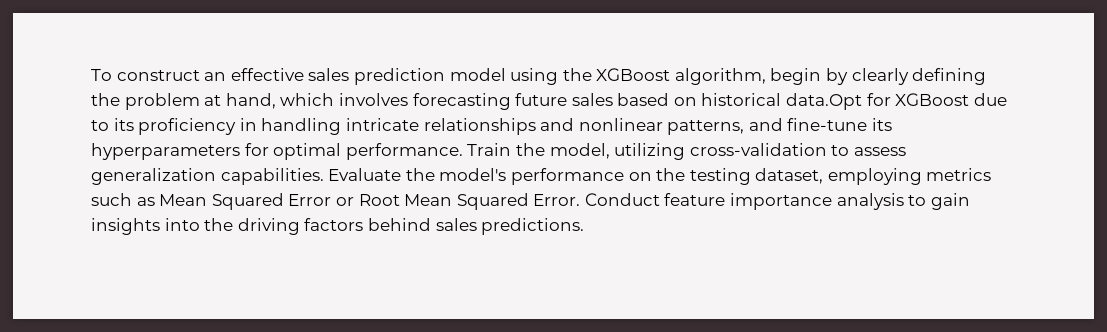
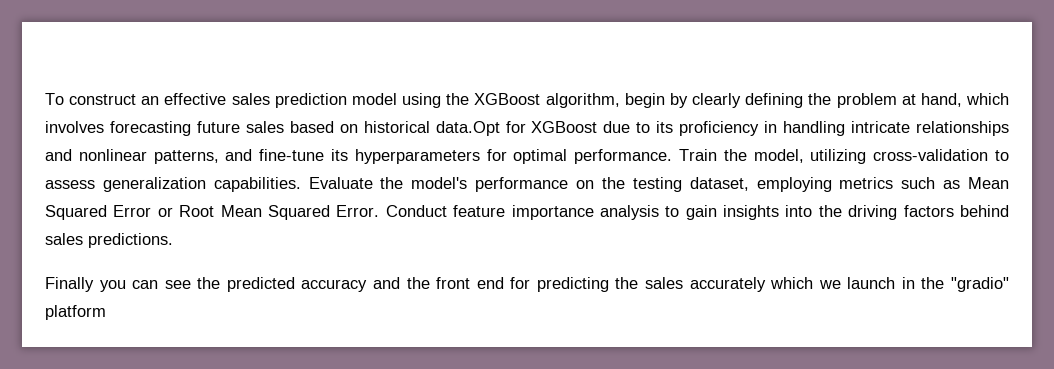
(585, 226) none -> [45,277,1009,292] [45,305,106,320] // Finally you can see the predicted accuracy and the front end for predicting the sales accurately which we launch in the "gradio" platform

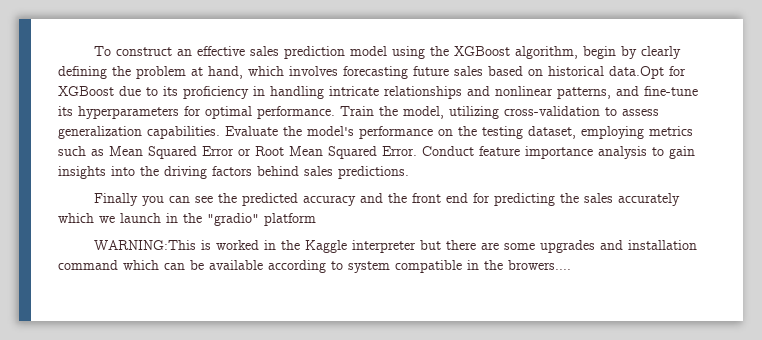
(106, 312) none -> [94,240,698,253] [58,260,571,273] // WARNING:This is worked in the Kaggle interpreter but there are some upgrades and installation command which can be available according to system compatible in the browers....

